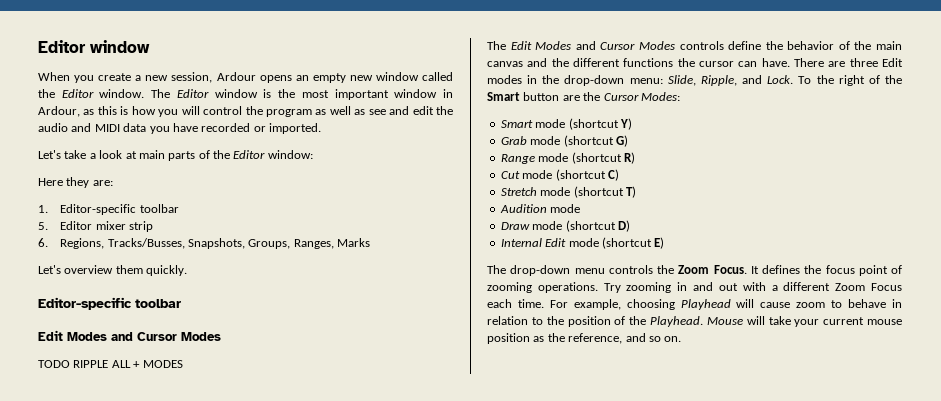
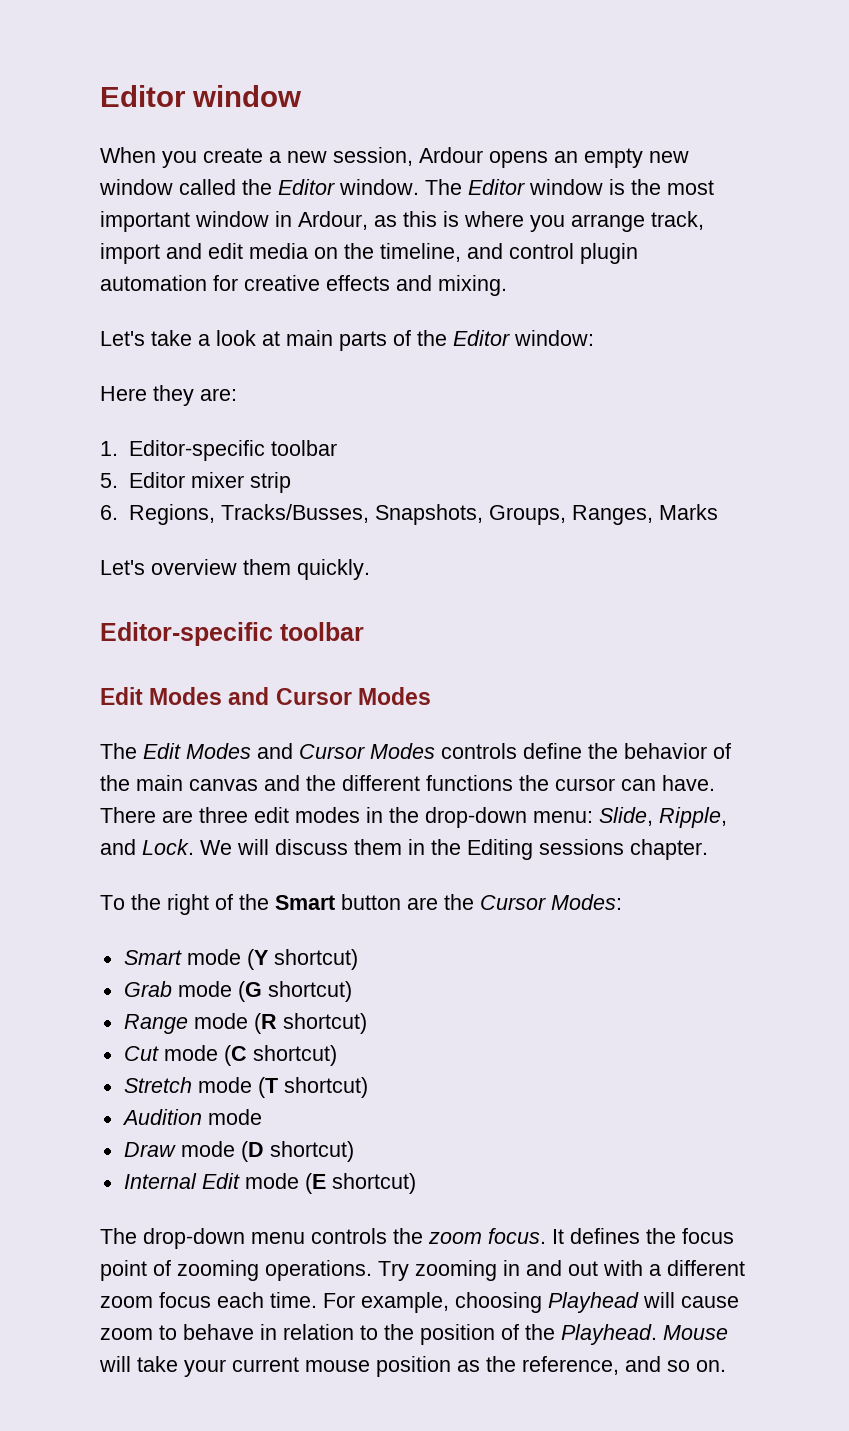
[131,106,453,117] [38,123,321,134] how you will control the program as well as see and edit the audio and MIDI data you have recorded or imported. -> [464,211,704,232] [100,243,638,264] [100,275,507,296] where you arrange track, import and edit media on the timeline, and control plugin automation for creative effects and mixing.
[38,360,183,368] // TODO RIPPLE ALL + MODES -> (431, 696) none
[882,58,903,67] Edit -> [254,807,289,823] edit
(794, 79) none -> [200,839,708,860] We will discuss them in the Editing sessions chapter. //
[568,118,632,130] (shortcut Y) -> [246,949,358,970] (Y shortcut)
[563,135,628,147] (shortcut G) -> [237,981,352,1002] (G shortcut)
[571,152,635,164] (shortcut R) -> [253,1013,367,1034] (R shortcut)
[555,169,619,181] (shortcut C) -> [223,1045,337,1066] (C shortcut)
[573,186,636,198] (shortcut T) -> [257,1077,368,1098] (T shortcut)
[565,220,630,232] (shortcut D) -> [240,1141,354,1162] (D shortcut)
[601,237,665,249] (shortcut E) -> [304,1173,416,1194] (E shortcut)
[678,265,747,274] Zoom Focus. -> [428,1228,546,1244] zoom focus.
[835,283,902,291] Zoom Focus -> [100,1292,211,1308] zoom focus

